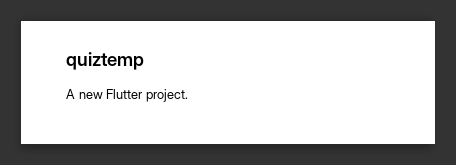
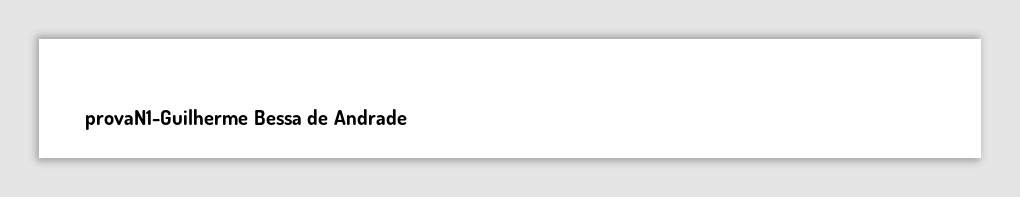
[66,52,144,70] [66,89,188,102] quiztemp // A new Flutter project. -> [85,109,407,130] provaN1-Guilherme Bessa de Andrade

